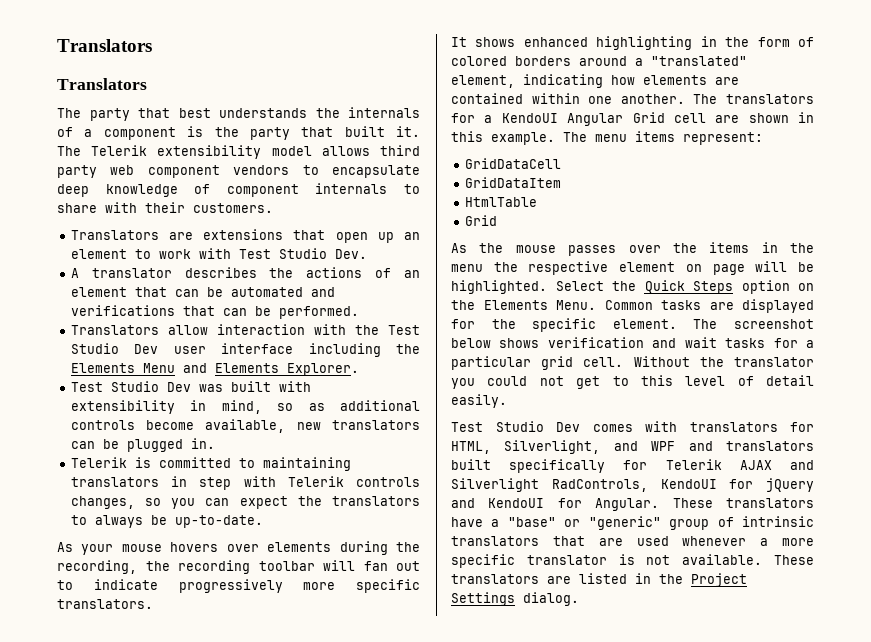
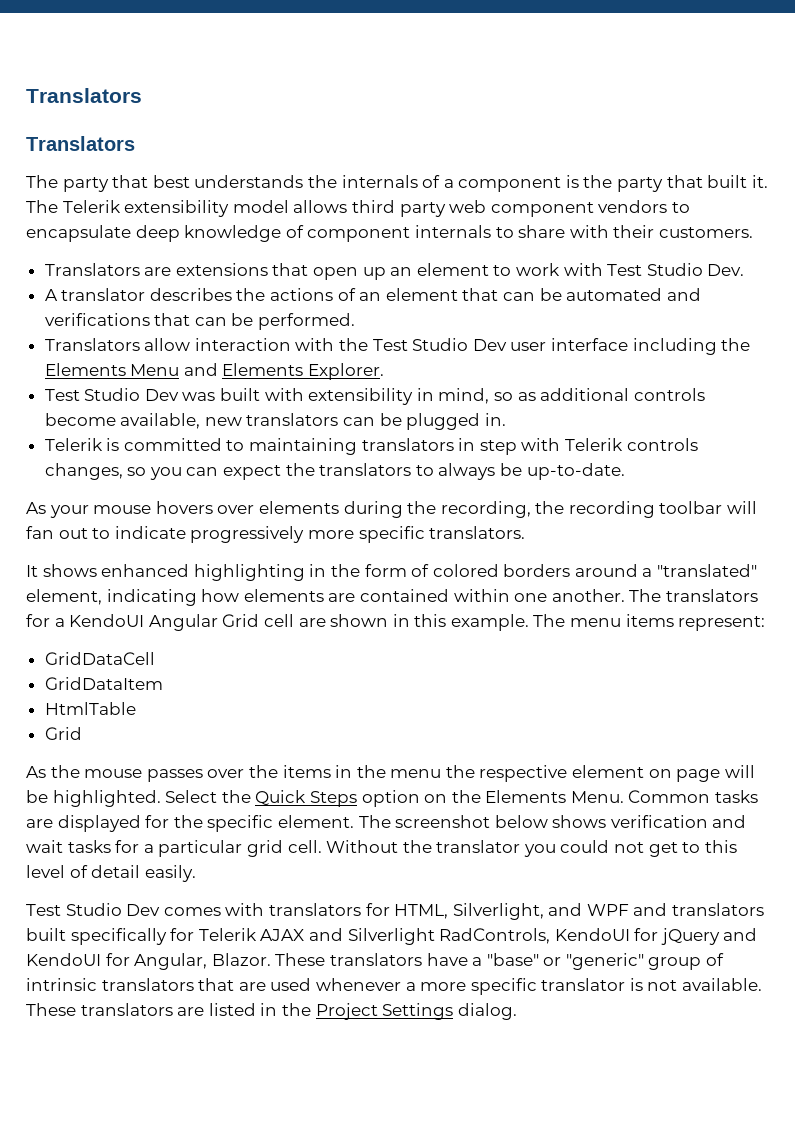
[595,498,660,511] Angular. -> [134,953,271,970] Angular, Blazor.

